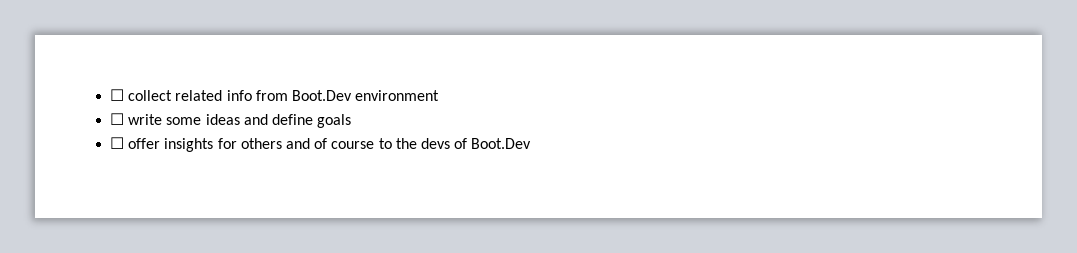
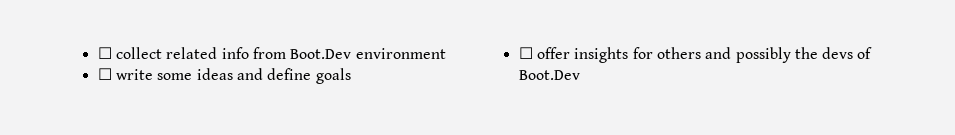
[314,138,392,149] of course to -> [735,47,791,63] possibly

